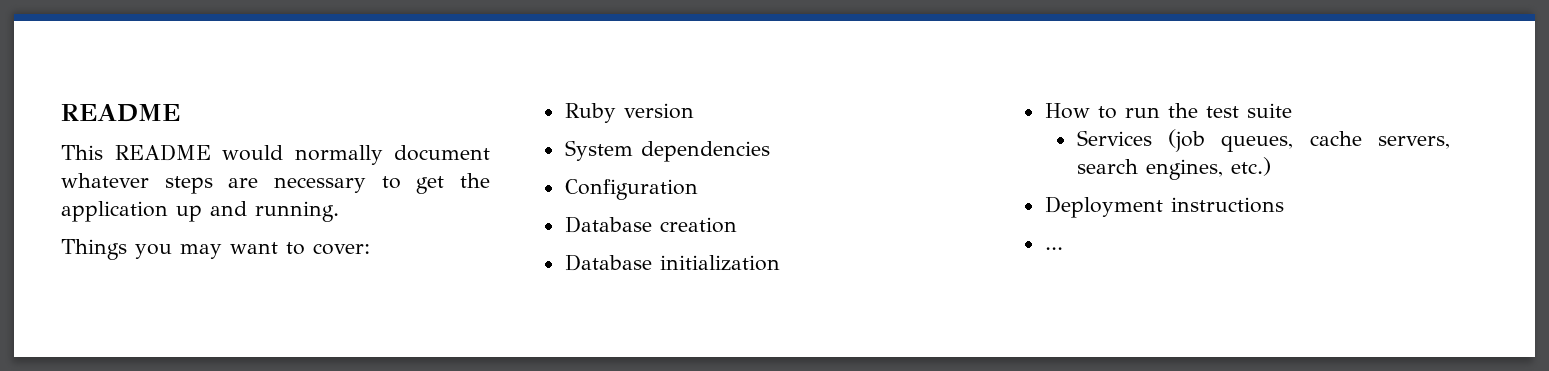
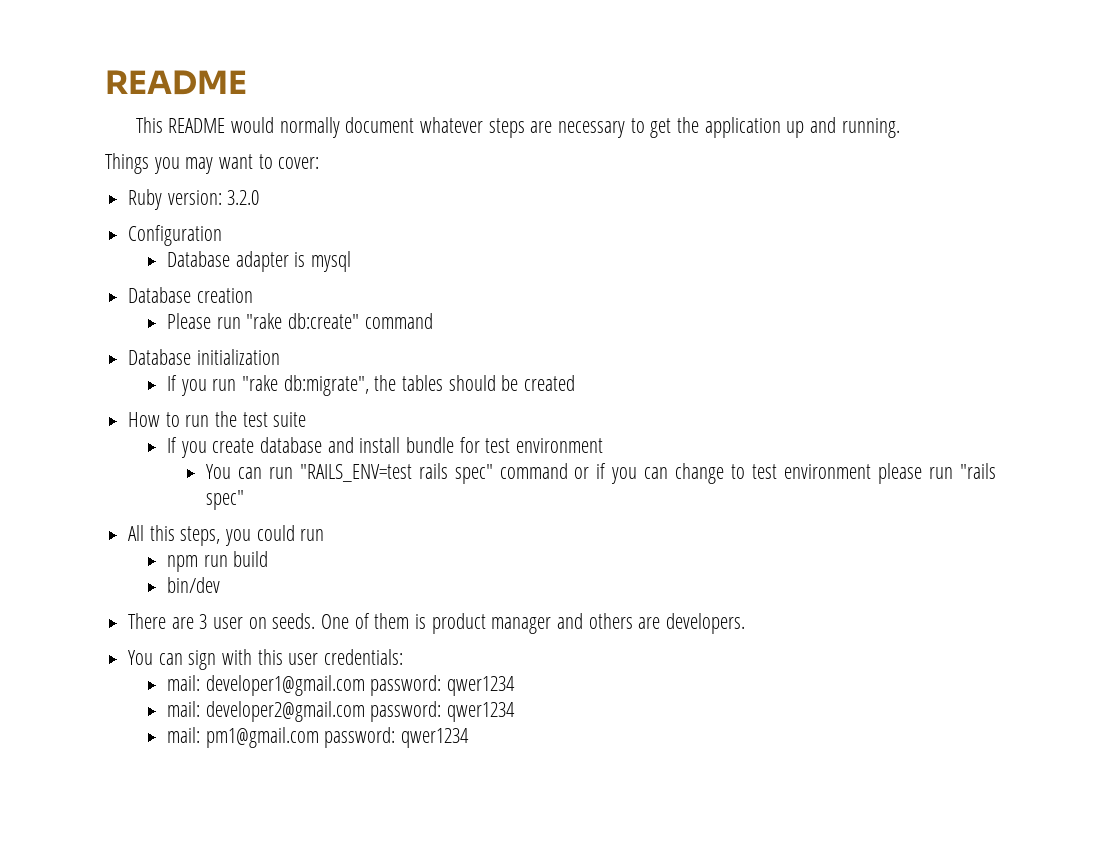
[623,103,694,119] [564,140,770,162] [564,179,698,200] [564,216,737,233] [564,254,780,271] version // System dependencies // Configuration // Database creation // Database initialization -> [167,190,260,205] [128,225,223,246] [166,251,351,272] [128,287,253,303] [166,313,433,329] [128,349,280,365] [166,375,575,396] version: 3.2.0 // Configuration // Database adapter is mysql // Database creation // Please run "rake db:create" command // Database initialization // If you run "rake db:migrate", the tables should be created
[1076,129,1450,152] [1076,157,1271,180] [1044,196,1284,218] [1044,247,1063,250] Services (job queues, cache servers, search engines, etc.) // Deployment instructions // ... -> [166,437,603,458] [205,463,997,484] [205,490,244,510] [128,525,325,546] [166,551,269,572] [166,577,220,593] [128,613,746,634] [128,649,404,670] [166,675,515,696] [166,701,515,722] [166,727,469,748] If you create database and install bundle for test environment // You can run "RAILS_ENV=test rails spec" command or if you can change to test environment please run "rails spec" // All this steps, you could run // npm run build // bin/dev // There are 3 user on seeds. One of them is product manager and others are developers. // You can sign with this user credentials: // mail: developer1@gmail.com password: qwer1234 // mail: developer2@gmail.com password: qwer1234 // mail: pm1@gmail.com password: qwer1234

